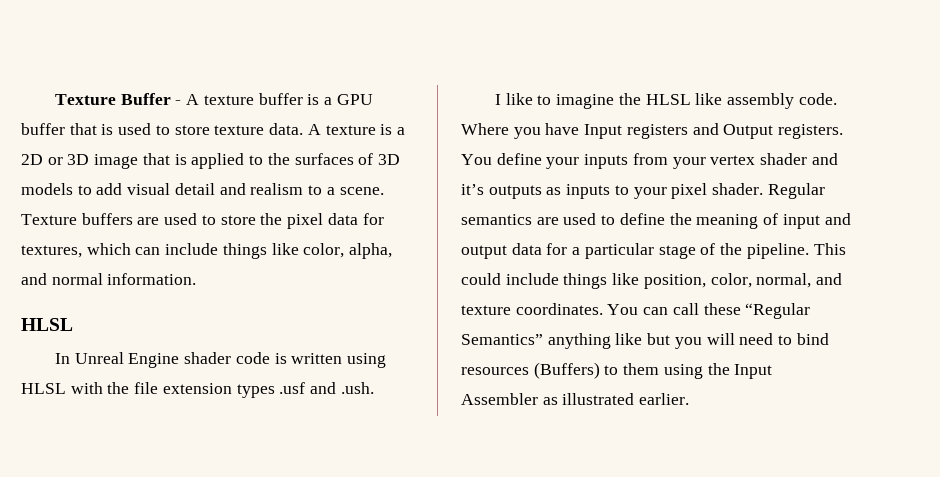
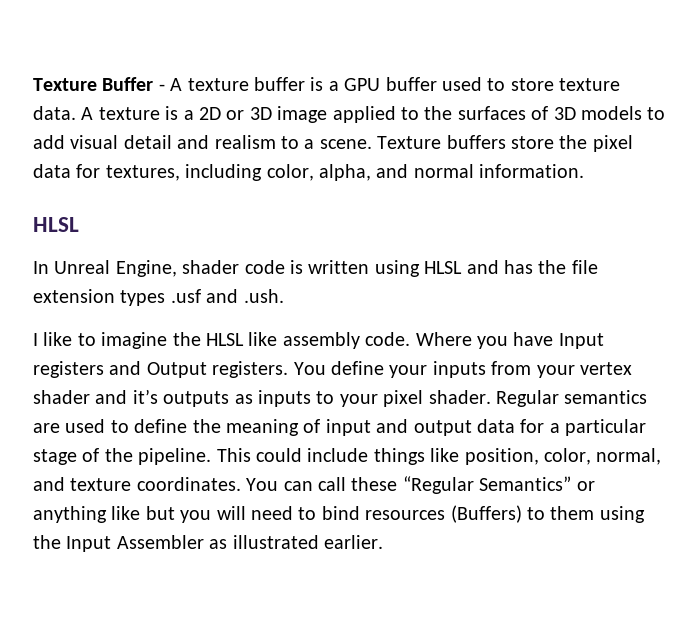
[69,123,114,135] that is -> (437, 84) none
[142,153,187,165] that is -> (328, 114) none
[137,213,216,225] are used to -> (506, 142) none
[86,243,299,259] which can include things like -> [185,164,263,181] including
[128,353,180,368] Engine -> [115,260,177,277] Engine,
[70,382,103,394] with -> [466,260,533,274] and has
(543, 339) none -> [576,481,595,491] or

